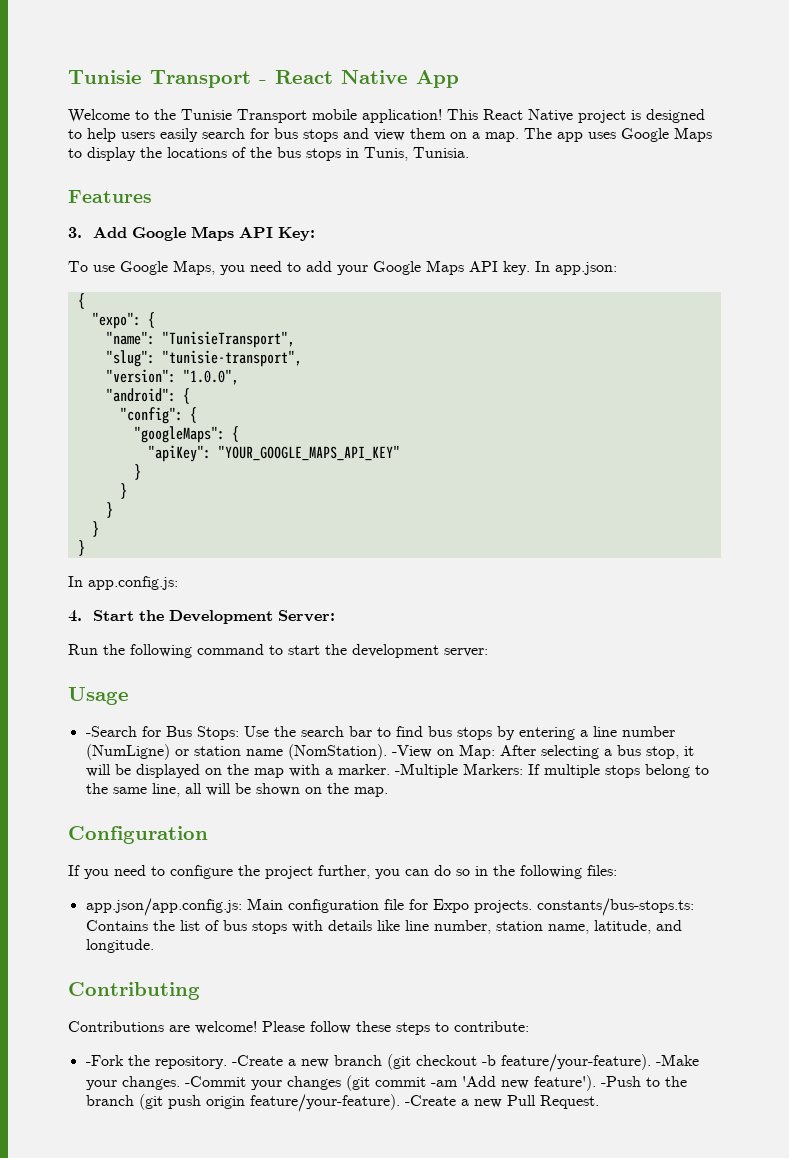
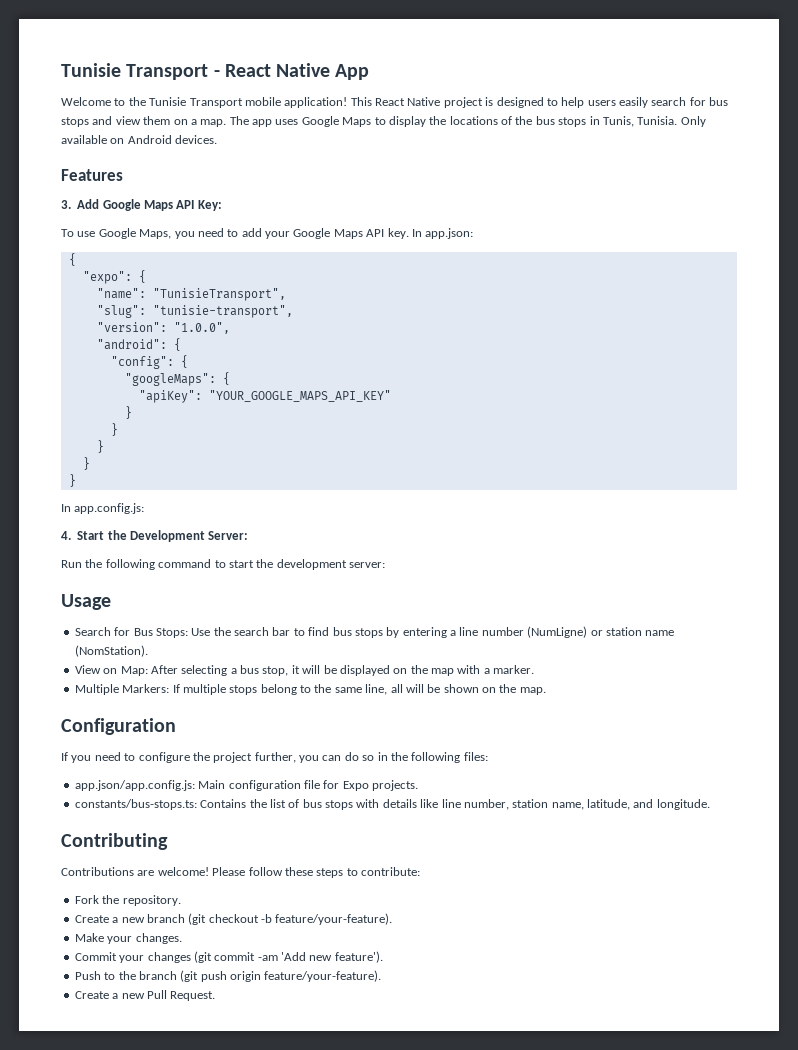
(469, 152) none -> [680,116,706,127] [61,135,218,144] Only available on Android devices.
[85,726,137,737] -Search -> [74,627,111,636] Search
[391,745,432,758] -View -> [74,665,101,674] // View
[394,763,458,778] -Multiple -> [74,684,119,695] // Multiple
(532, 906) none -> (418, 785) //
[85,1055,124,1066] -Fork -> [74,895,99,904] Fork
[231,1055,283,1066] -Create -> [74,915,109,923] // Create
[655,1054,699,1066] -Make -> [74,933,104,942] // Make
[184,1076,246,1087] -Commit -> [74,952,117,961] // Commit
[600,1076,641,1087] -Push -> [74,971,101,980] // Push
[404,1095,456,1106] -Create -> [74,991,109,999] // Create

